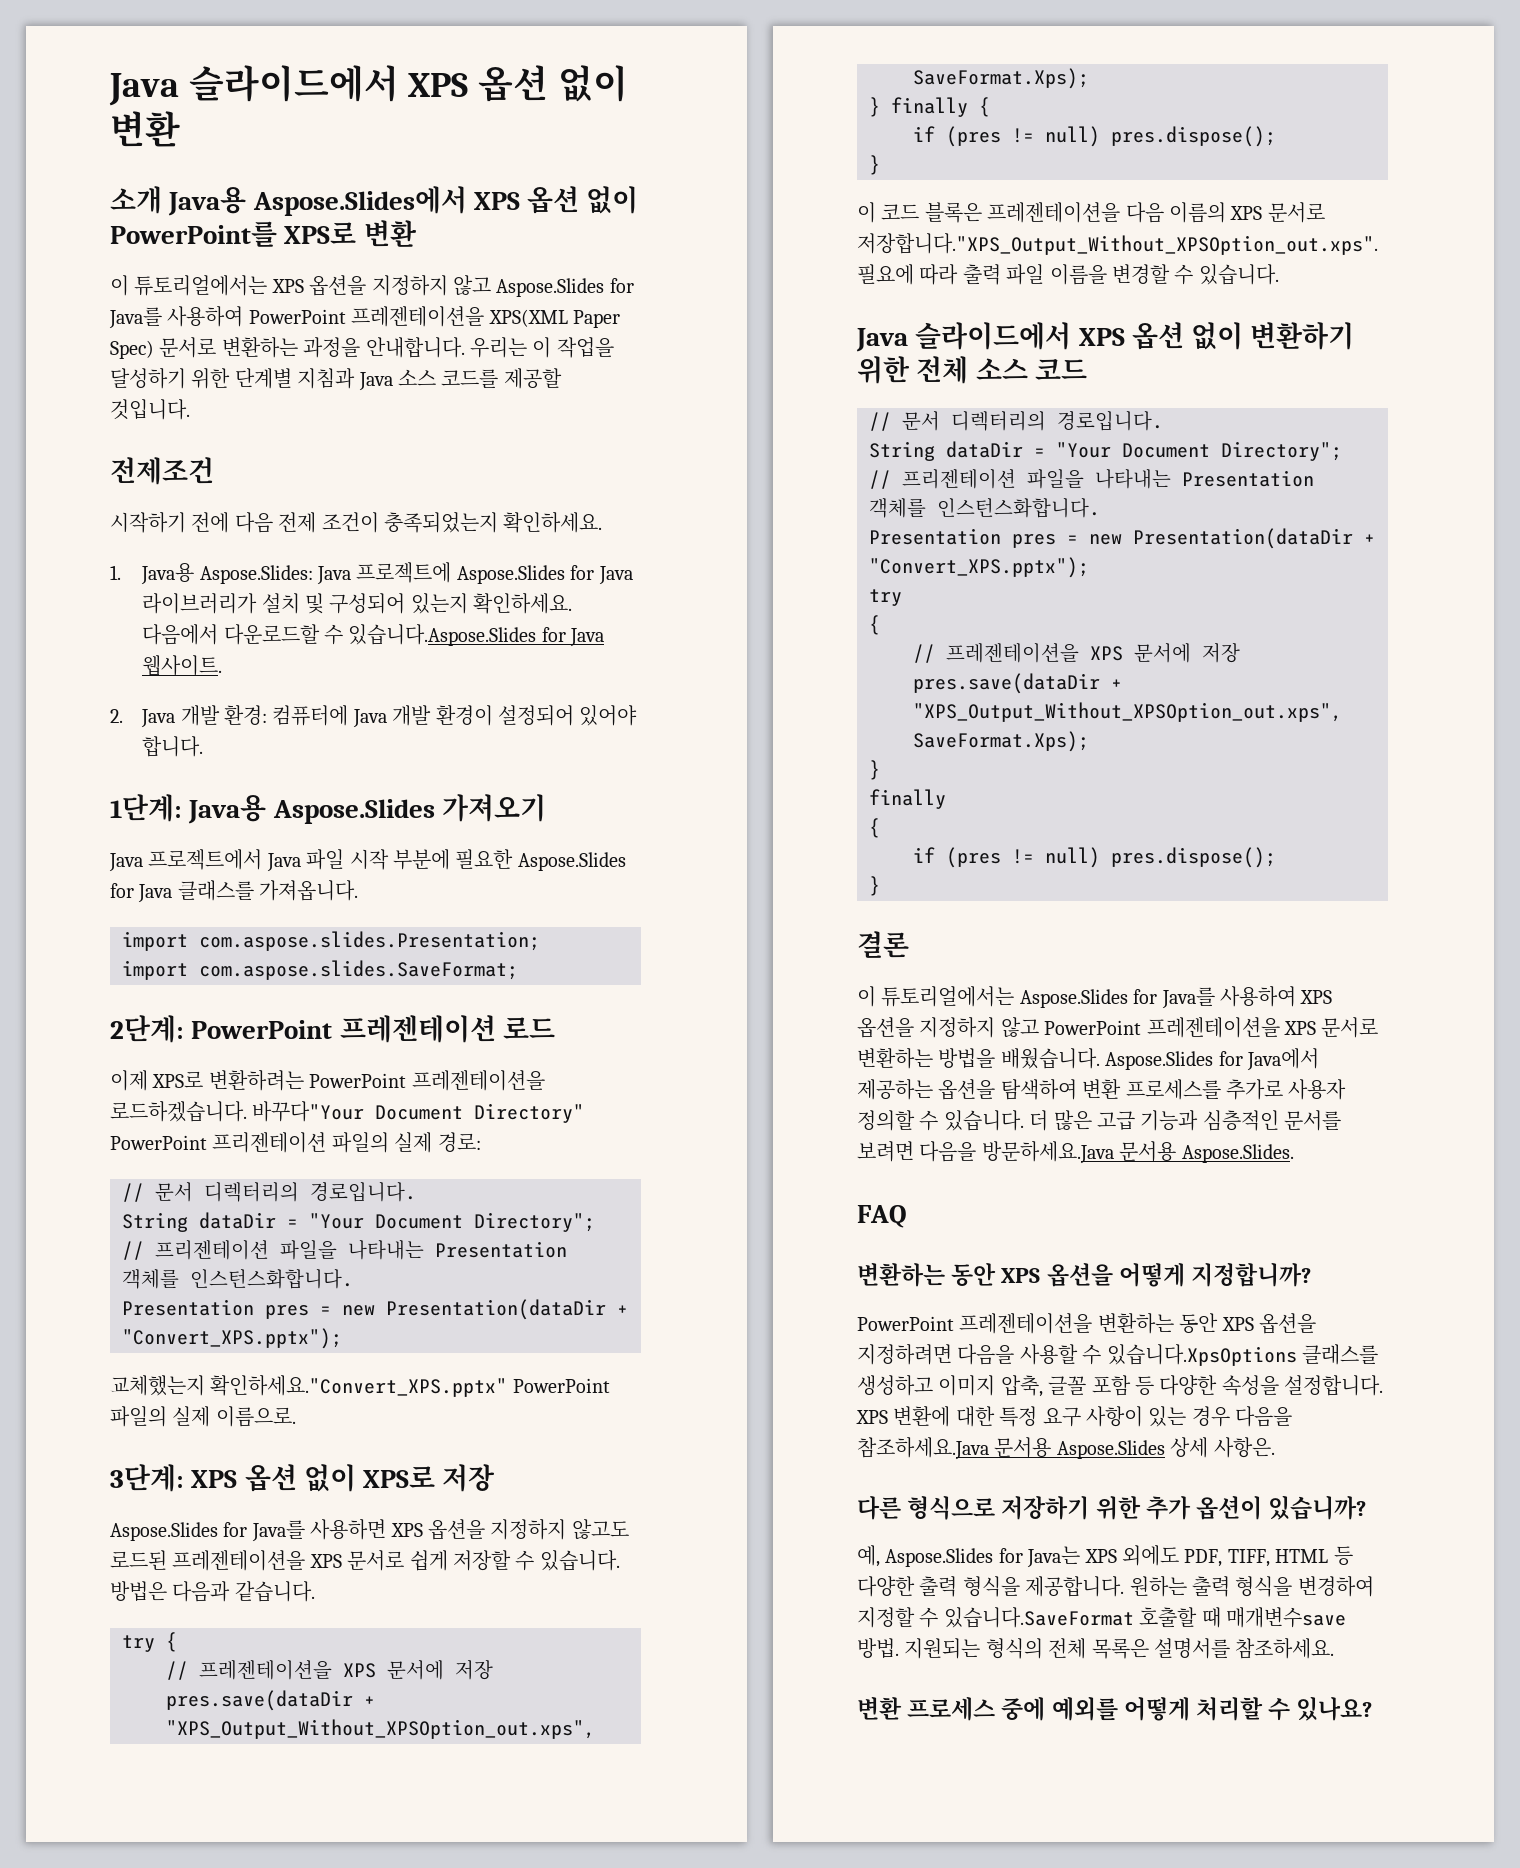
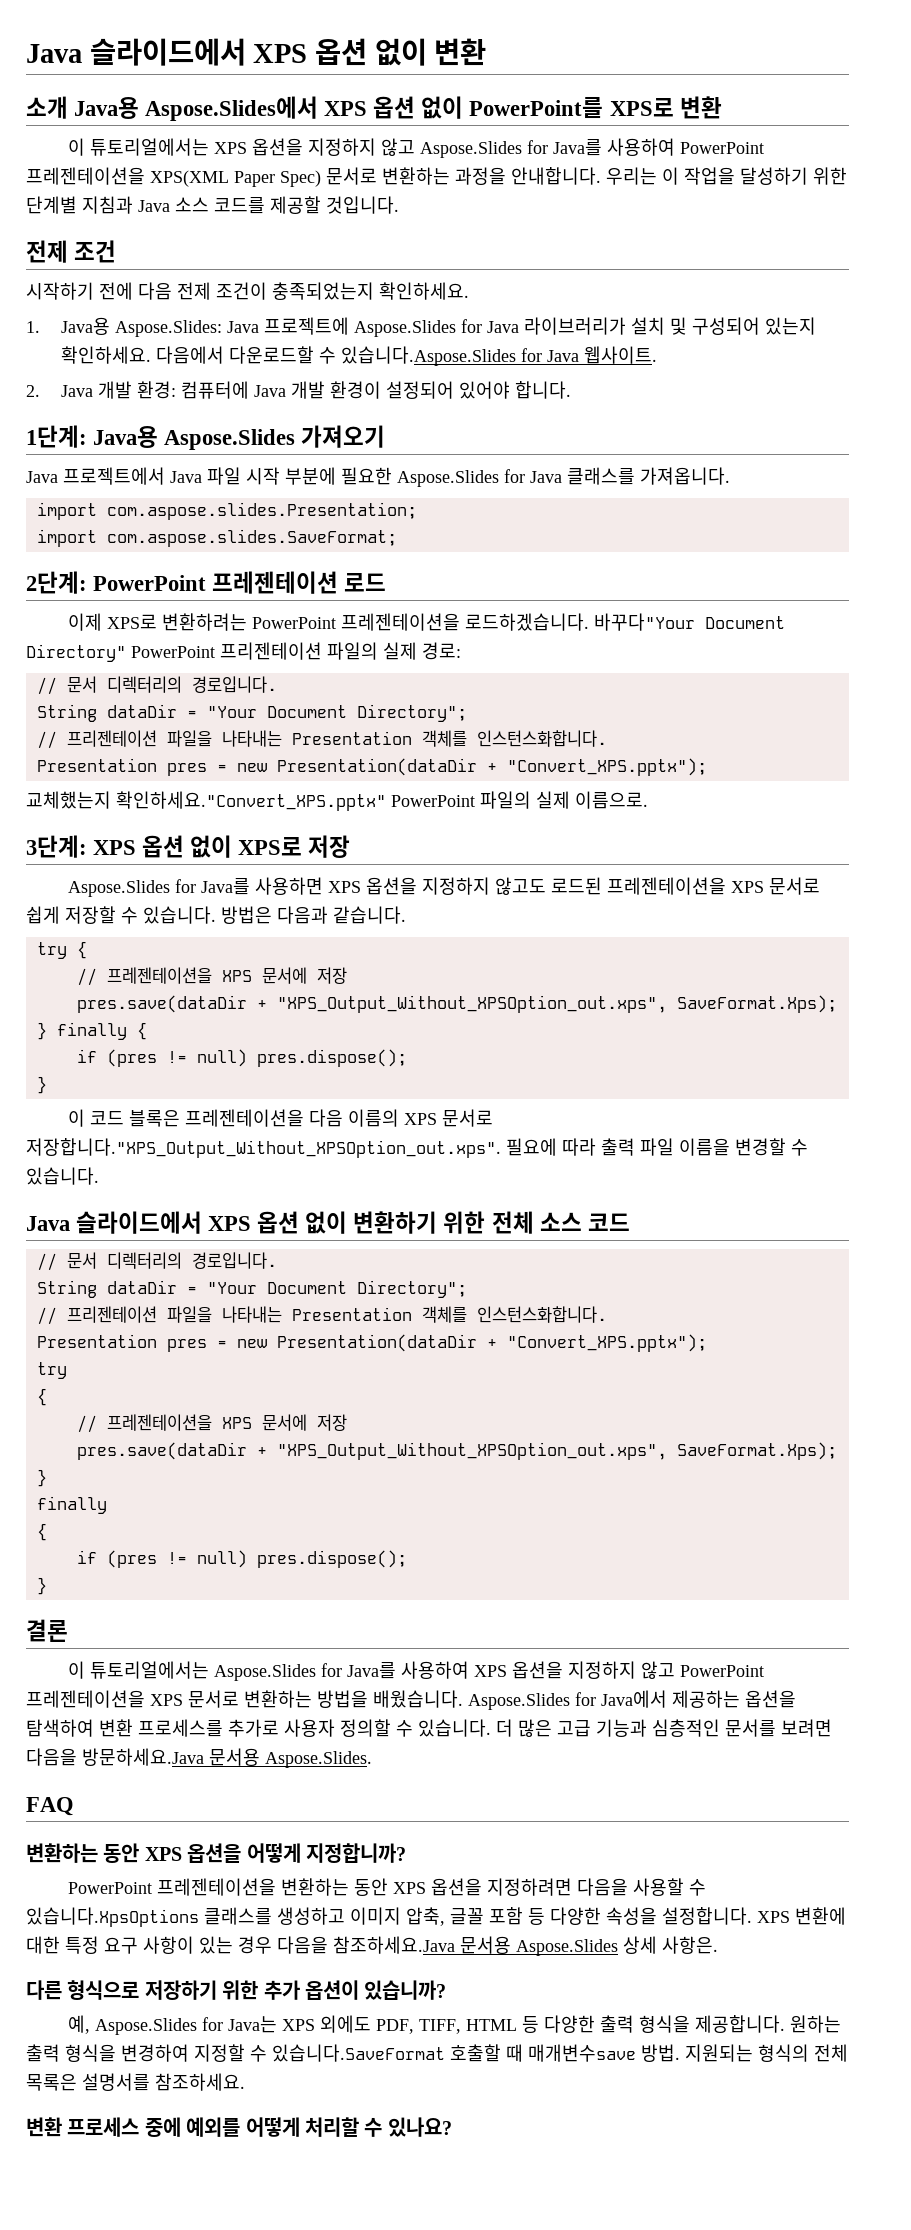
[110,457,214,485] 전제조건 -> [26,240,117,263] 전제 조건

